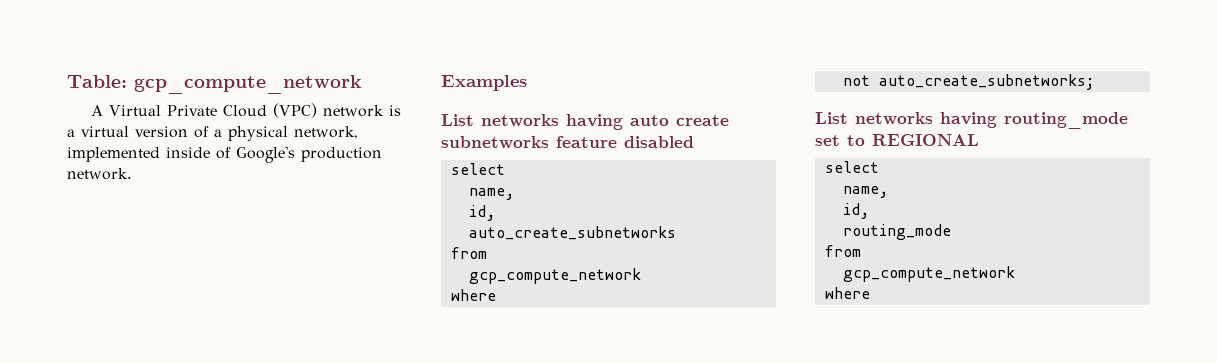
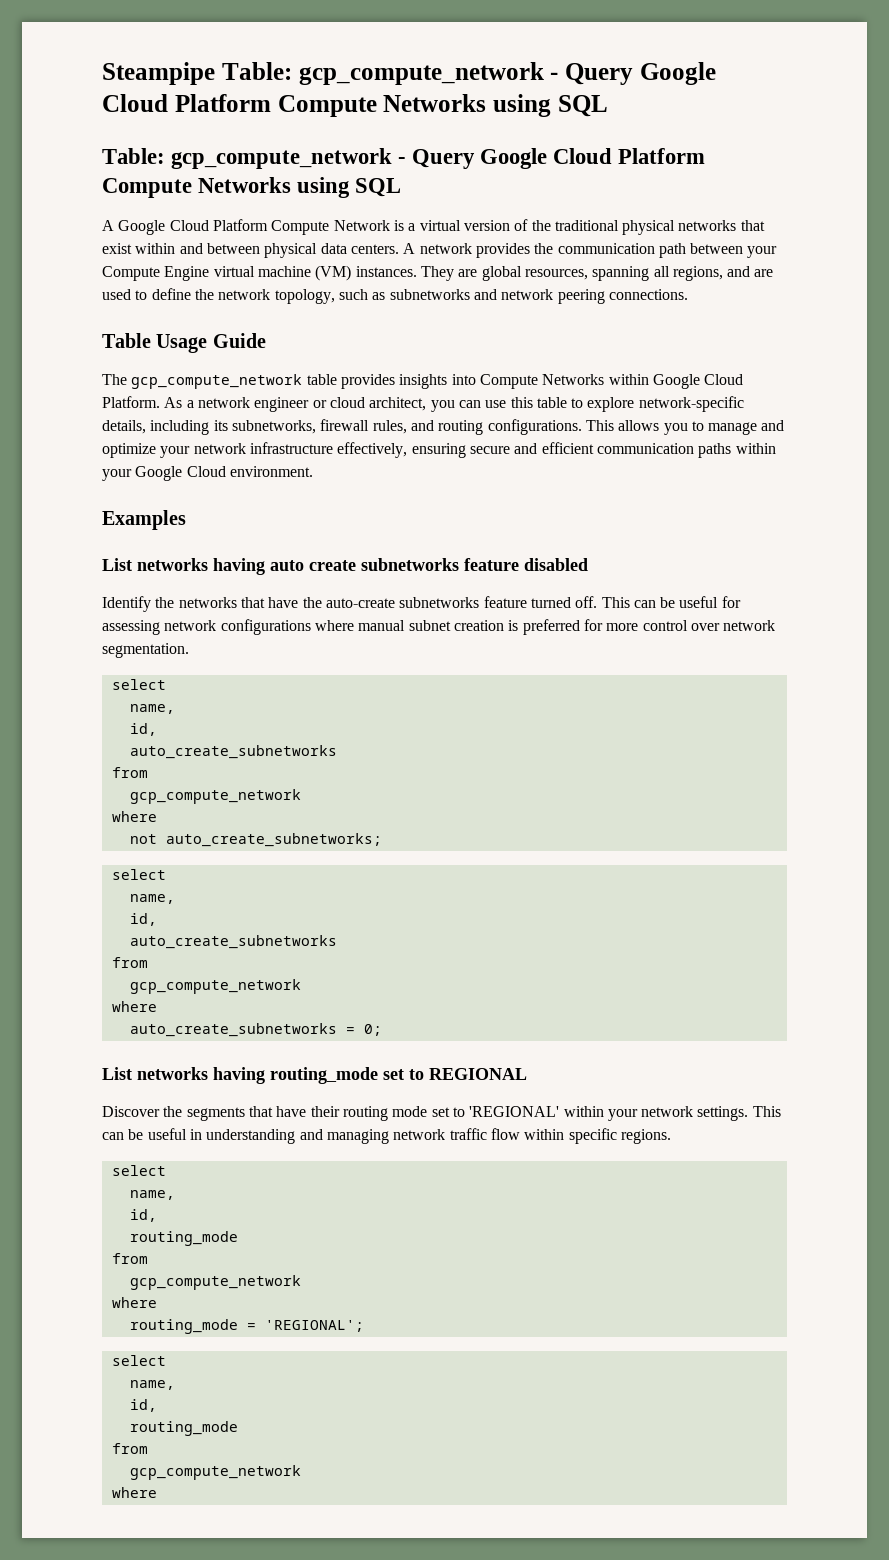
[67,75,362,94] [91,103,385,118] Table: gcp_compute_network // A Virtual Private Cloud (VPC) network -> [102,62,716,85] [102,94,608,117] [102,148,706,169] [102,177,402,198] [102,219,390,235] Steampipe Table: gcp_compute_network - Query Google Cloud Platform Compute Networks using SQL // Table: gcp_compute_network - Query Google Cloud Platform Compute Networks using SQL // A Google Cloud Platform Compute Network
[214,126,358,141] [67,146,382,163] [67,168,132,180] a physical network, implemented inside of Google's production network. -> [531,220,765,235] [102,243,778,258] [102,265,774,281] [102,288,688,304] [102,333,266,353] [102,374,744,389] [102,396,744,412] [102,419,785,435] [102,442,776,458] [102,466,313,481] the traditional physical networks that exist within and between physical data centers. A network provides the communication path between your Compute Engine virtual machine (VM) instances. They are global resources, spanning all regions, and are used to define the network topology, such as subnetworks and network peering connections. // Table Usage Guide // The gcp_compute_network table provides insights into Compute Networks within Google Cloud Platform. As a network engineer or cloud architect, you can use this table to explore network-specific details, including its subnetworks, firewall rules, and routing configurations. This allows you to manage and optimize your network infrastructure effectively, ensuring secure and efficient communication paths within your Google Cloud environment.
(694, 142) none -> [102,596,741,612] [102,619,776,635] [102,643,189,658] // Identify the networks that have the auto-create subnetworks feature turned off. This can be useful for assessing network configurations where manual subnet creation is preferred for more control over network segmentation.
(1094, 82) none -> [111,869,166,880] [129,894,175,904] [129,913,157,926] [129,935,337,949] [111,957,148,968] [129,979,301,994] [111,1001,157,1012] [129,1023,382,1037] // select // name, // id, // auto_create_subnetworks // from // gcp_compute_network // where // auto_create_subnetworks = 0;
[824,161,879,173] [842,186,888,198] [842,203,869,219] [842,224,951,240] [824,245,861,257] [842,266,1015,282] [824,287,870,299] // select // name, // id, // routing_mode // from // gcp_compute_network // where -> [102,1106,781,1121] [102,1128,671,1144] [111,1165,166,1176] [129,1190,175,1200] [129,1209,157,1222] [129,1231,238,1246] [111,1253,148,1264] [129,1275,301,1290] [111,1297,157,1308] [129,1319,364,1334] [111,1355,166,1366] [129,1380,175,1390] [129,1399,157,1412] [129,1421,238,1436] [111,1443,148,1454] [129,1465,301,1480] [111,1487,157,1498] // Discover the segments that have their routing mode set to 'REGIONAL' within your network settings. This can be useful in understanding and managing network traffic flow within specific regions. // select // name, // id, // routing_mode // from // gcp_compute_network // where // routing_mode = 'REGIONAL'; // select // name, // id, // routing_mode // from // gcp_compute_network // where

